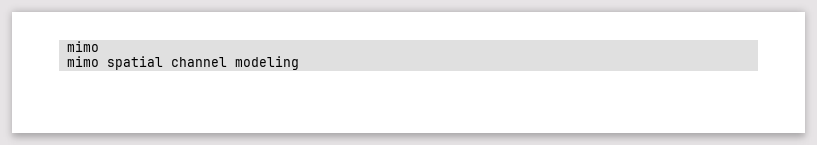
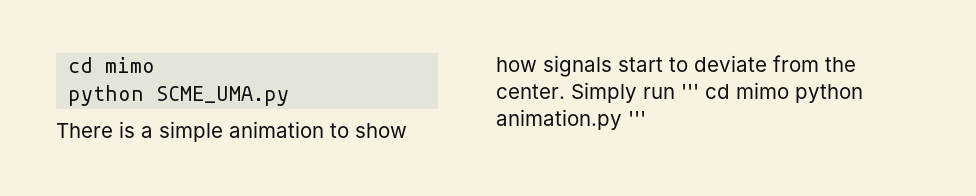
(66, 46) none -> [68,57,94,73] cd
[66,56,299,70] mimo spatial channel modeling -> [68,85,290,106] [56,121,407,142] [496,55,856,77] [496,82,863,103] [496,109,646,130] python SCME_UMA.py // There is a simple animation to show how signals start to deviate from the center. Simply run ''' cd mimo python animation.py '''

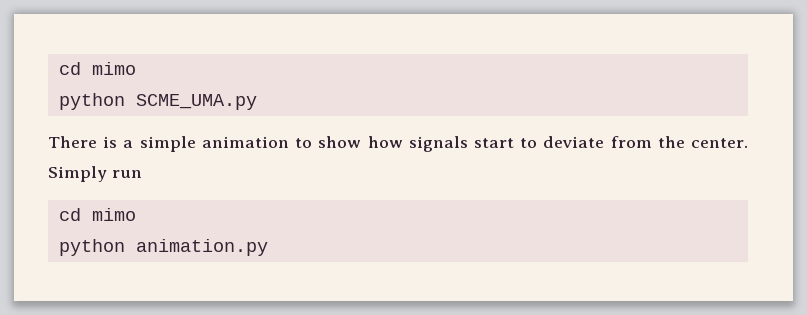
[681,82,789,99] ''' cd mimo -> [58,208,136,221] // cd mimo //
[628,111,646,126] ''' -> (268, 247) none

